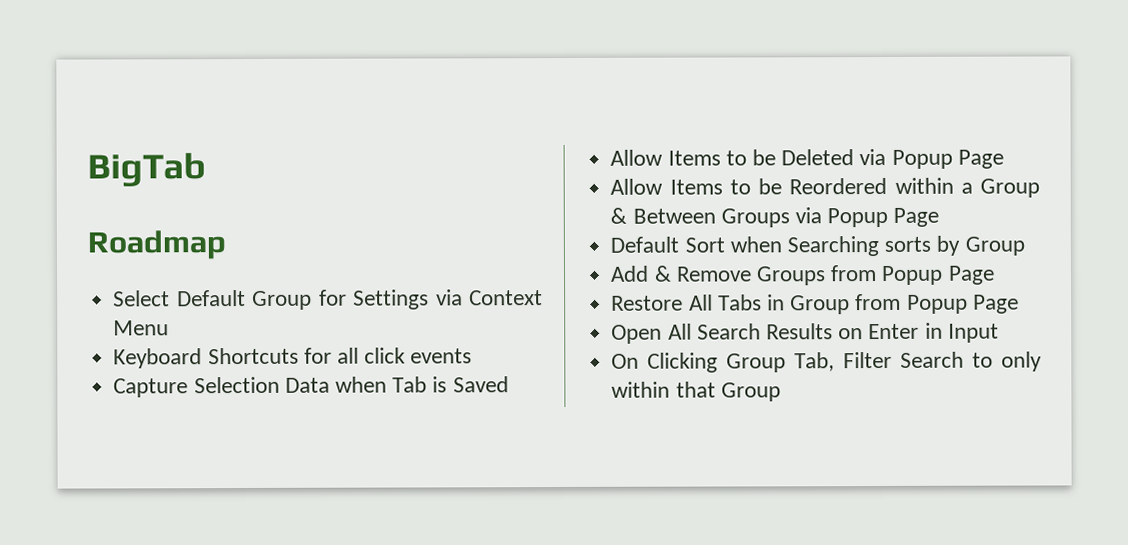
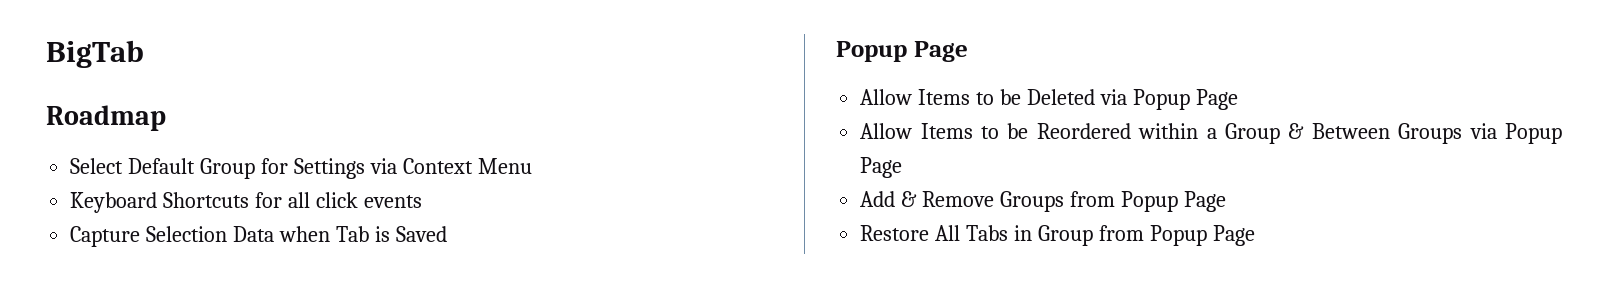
(509, 384) none -> [836,41,968,62] // Popup Page
[610,235,1025,257] // Default Sort when Searching sorts by Group -> (903, 167) none
[611,322,999,344] [611,351,1042,373] [611,381,781,402] // Open All Search Results on Enter in Input // On Clicking Group Tab, Filter Search to only within that Group -> (1255, 235) none

